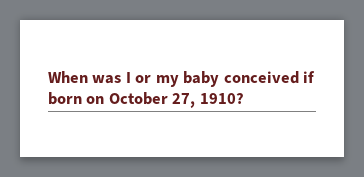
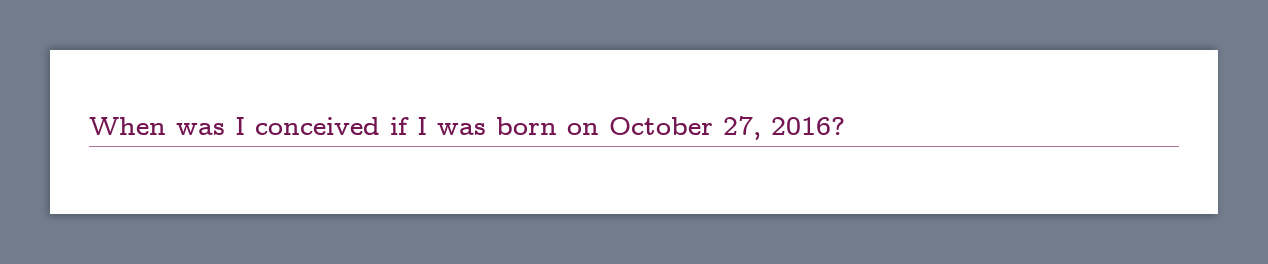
[135,71,316,87] or my baby conceived if -> [255,117,486,135] conceived if I was
[199,93,244,104] 1910? -> [771,117,845,135] 2016?

